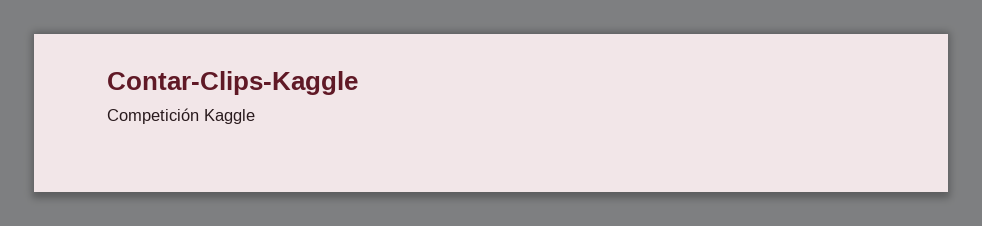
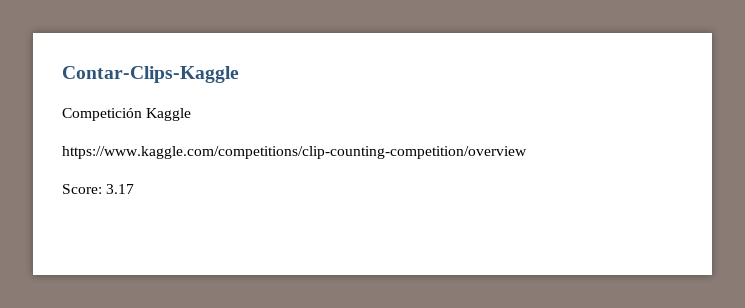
(255, 116) none -> [62,146,527,159] [62,184,135,194] // https://www.kaggle.com/competitions/clip-counting-competition/overview // Score: 3.17

